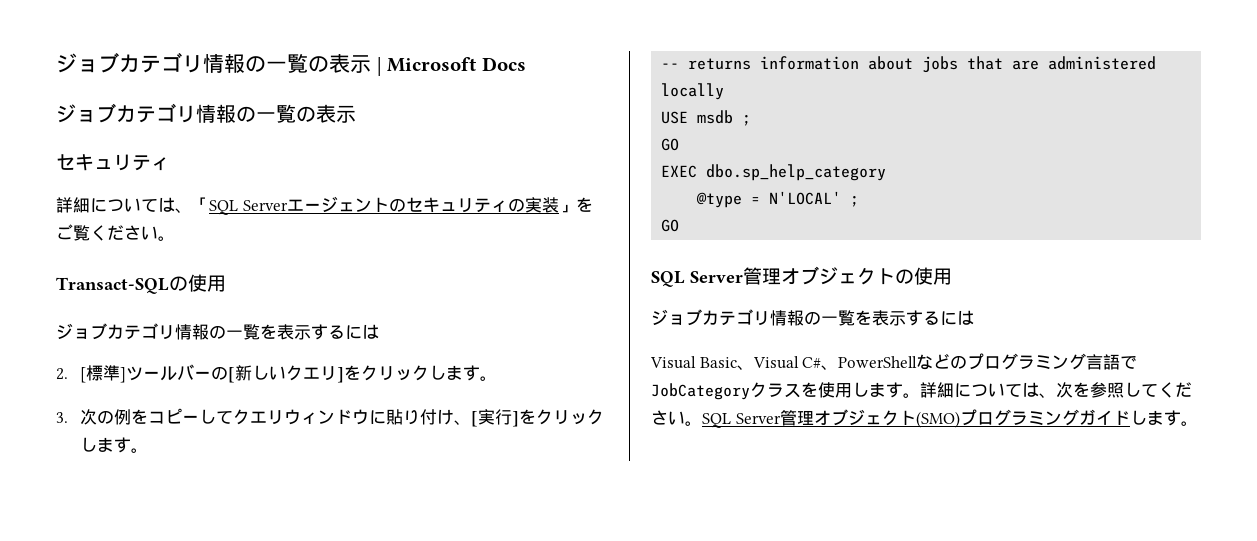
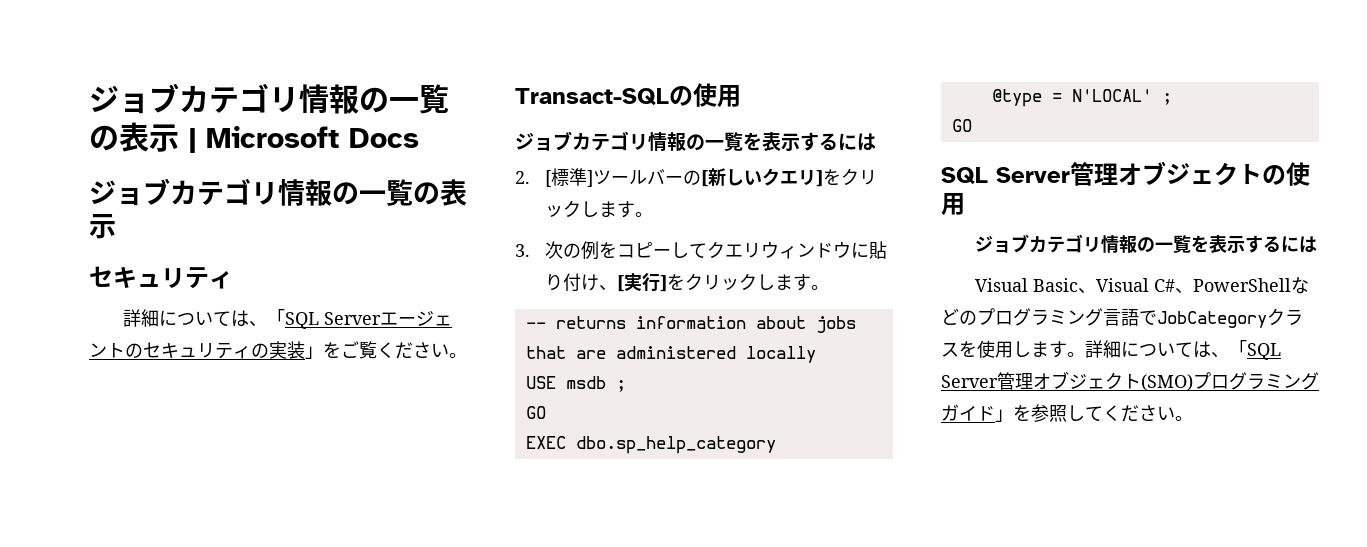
[1056,382,1192,398] [651,410,702,426] 次を参照してください。 -> [1229,340,1247,356] 「
[1129,410,1181,426] します -> [995,404,1175,422] 」を参照してください

